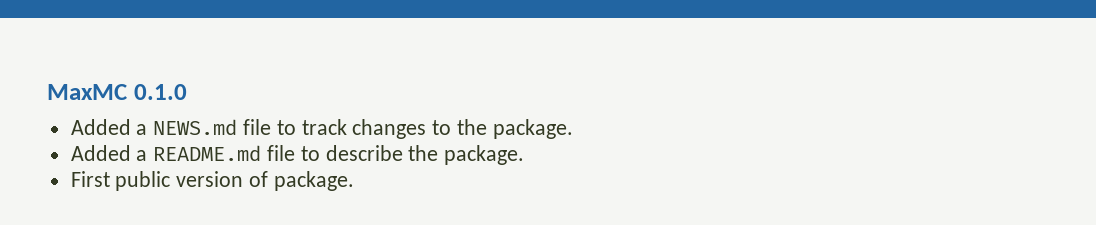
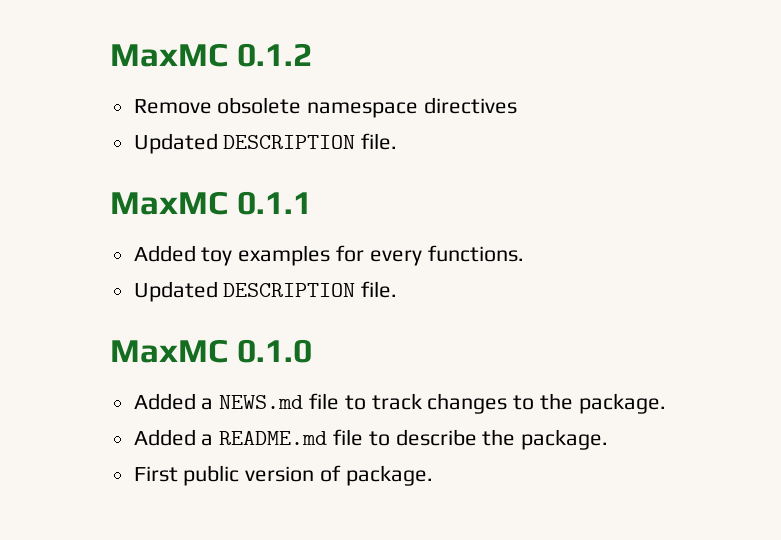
[47,84,127,100] MaxMC -> [110,43,313,67] [133,97,518,118] [133,133,398,154] [110,191,313,215] [133,245,524,266] [133,281,398,302] [110,339,228,363] MaxMC 0.1.2 // Remove obsolete namespace directives // Updated DESCRIPTION file. // MaxMC 0.1.1 // Added toy examples for every functions. // Updated DESCRIPTION file. // MaxMC

